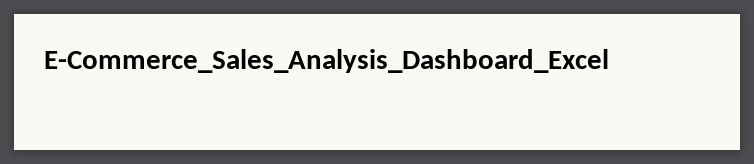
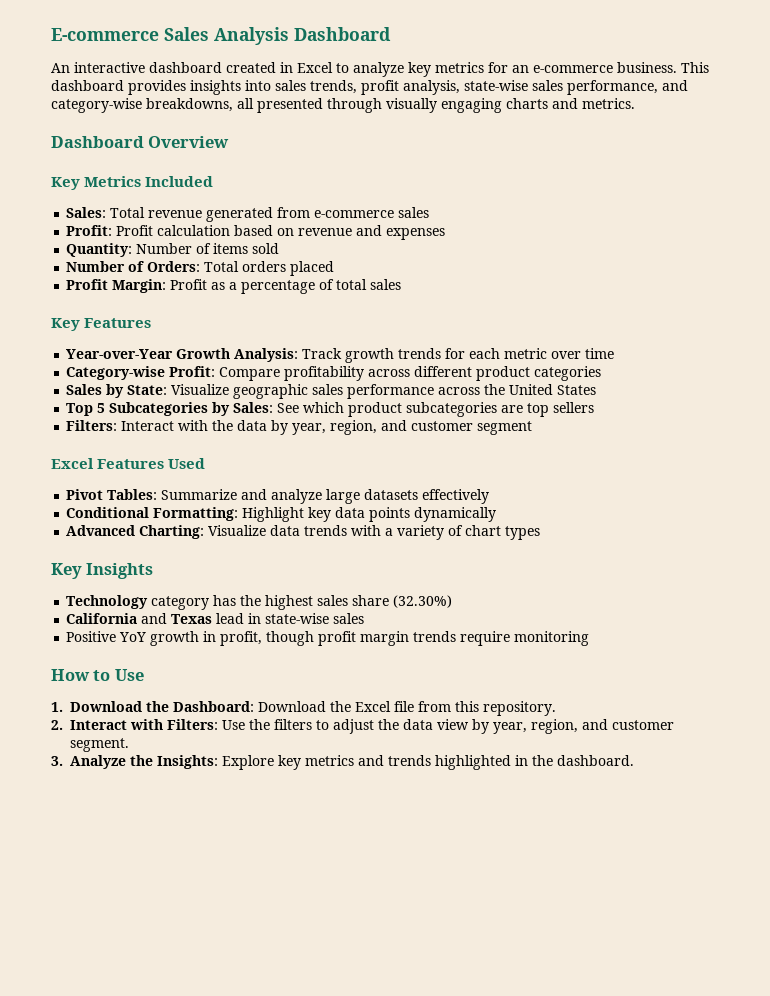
[44,49,609,73] E-Commerce_Sales_Analysis_Dashboard_Excel -> [51,27,391,45] [51,62,709,77] [51,80,688,95] [51,98,635,113] [51,136,230,148] [51,176,214,190] [66,207,430,222] [66,225,446,240] [66,243,280,257] [66,261,335,276] [66,279,402,294] [51,318,152,331] [66,348,615,363] [66,366,602,381] [66,384,597,399] [66,402,595,417] [66,420,533,435] [51,458,206,469] [66,489,490,504] [66,507,497,522] [66,525,541,540] [51,563,154,579] [66,595,453,610] [66,613,365,624] [66,631,590,646] [51,669,144,681] [51,701,556,716] [51,719,674,734] [70,738,129,752] [51,755,634,770] E-commerce Sales Analysis Dashboard // An interactive dashboard created in Excel to analyze key metrics for an e-commerce business. This dashboard provides insights into sales trends, profit analysis, state-wise sales performance, and category-wise breakdowns, all presented through visually engaging charts and metrics. // Dashboard Overview // Key Metrics Included // Sales: Total revenue generated from e-commerce sales // Profit: Profit calculation based on revenue and expenses // Quantity: Number of items sold // Number of Orders: Total orders placed // Profit Margin: Profit as a percentage of total sales // Key Features // Year-over-Year Growth Analysis: Track growth trends for each metric over time // Category-wise Profit: Compare profitability across different product categories // Sales by State: Visualize geographic sales performance across the United States // Top 5 Subcategories by Sales: See which product subcategories are top sellers // Filters: Interact with the data by year, region, and customer segment // Excel Features Used // Pivot Tables: Summarize and analyze large datasets effectively // Conditional Formatting: Highlight key data points dynamically // Advanced Charting: Visualize data trends with a variety of chart types // Key Insights // Technology category has the highest sales share (32.30%) // California and Texas lead in state-wise sales // Positive YoY growth in profit, though profit margin trends require monitoring // How to Use // 1. Download the Dashboard: Download the Excel file from this repository. // 2. Interact with Filters: Use the filters to adjust the data view by year, region, and customer segment. // 3. Analyze the Insights: Explore key metrics and trends highlighted in the dashboard.

